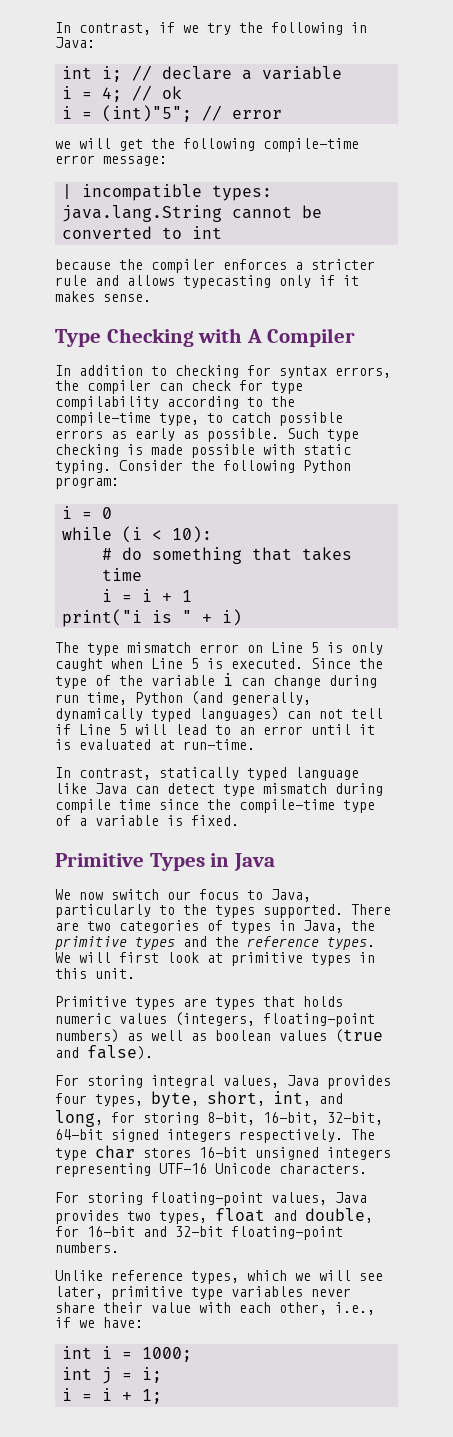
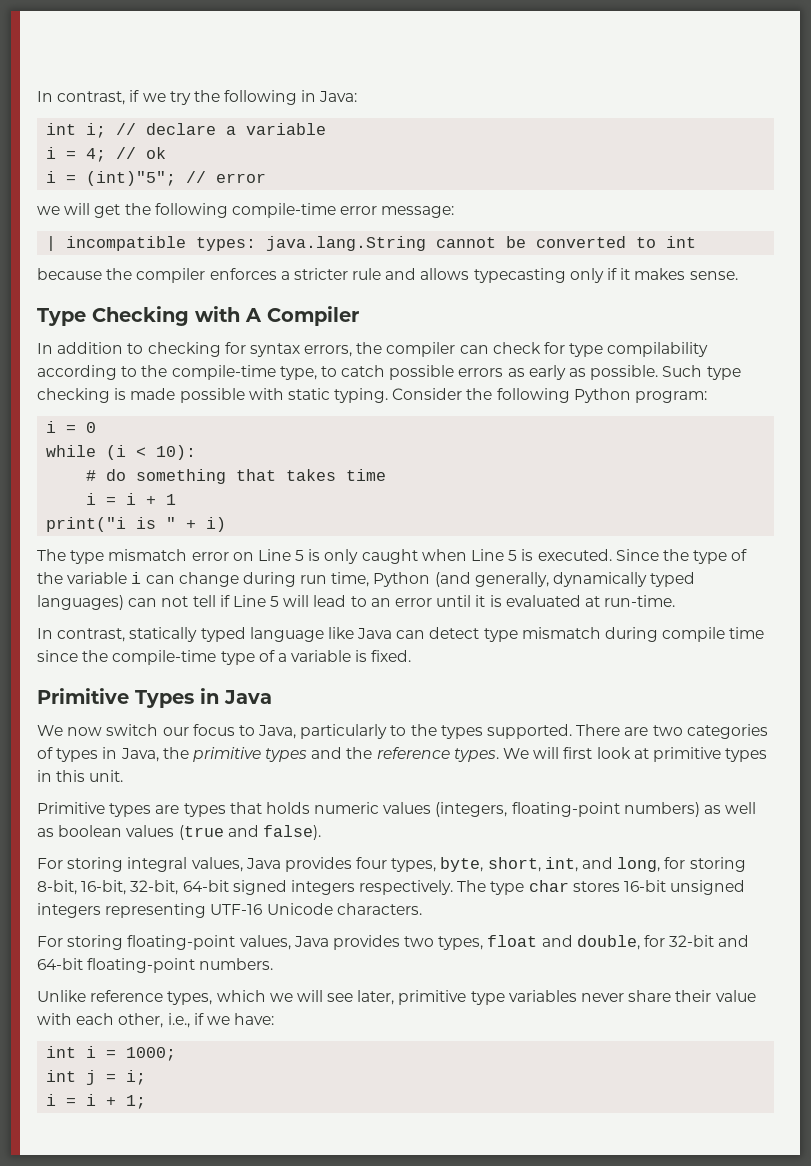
[87,1226,223,1237] 16-bit and 32-bit -> [669,935,750,947] [37,958,83,970] 32-bit and 64-bit

